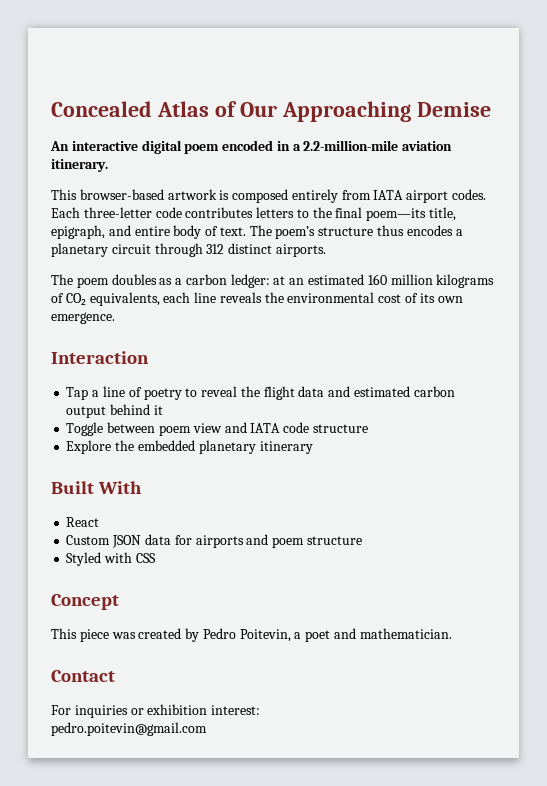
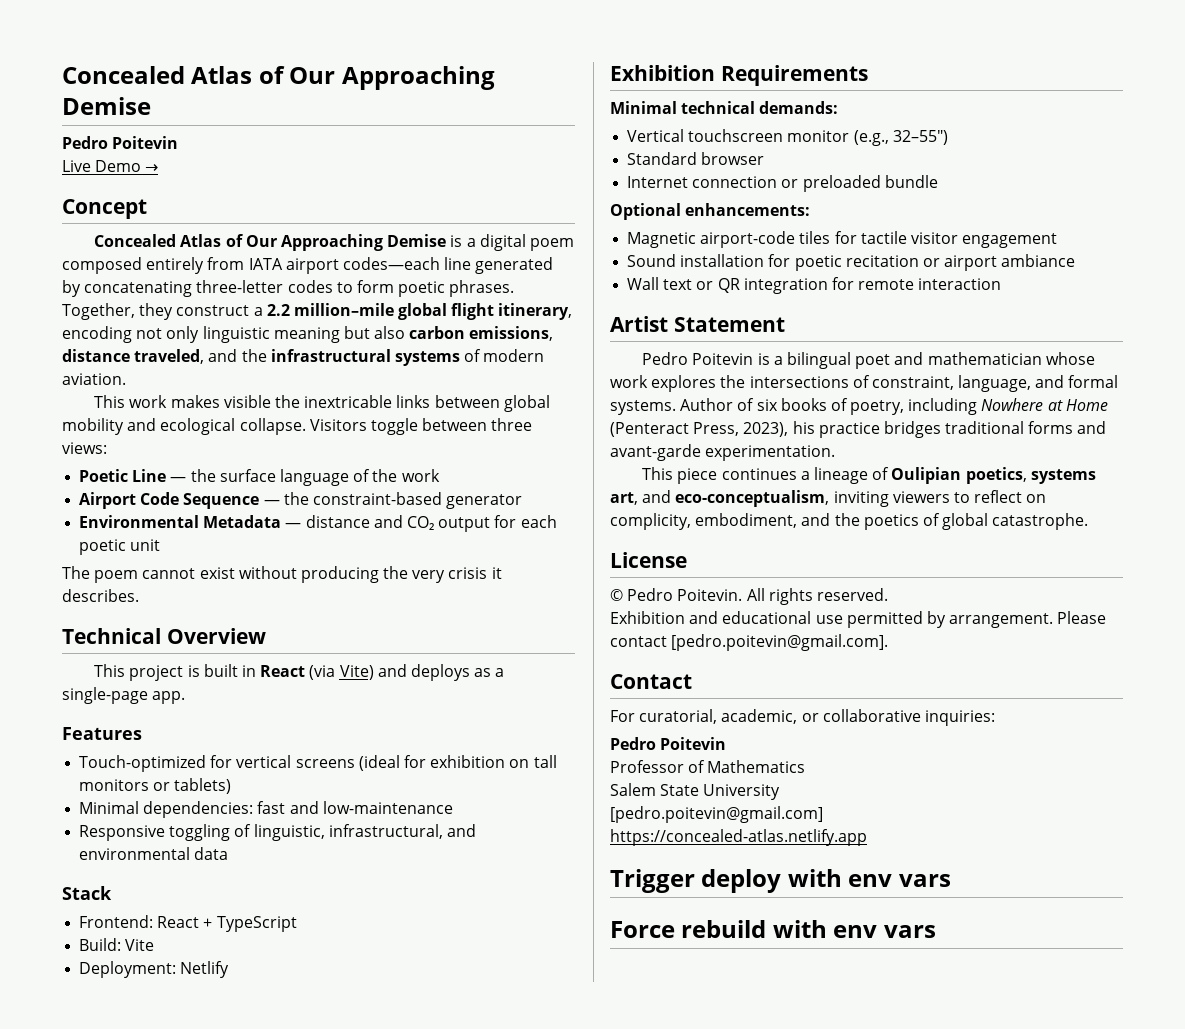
[50,140,453,154] [51,159,108,172] [51,189,230,200] An interactive digital poem encoded in a 2.2-million-mile aviation itinerary. // This browser-based artwork is -> [62,136,179,149] [62,160,159,172] [62,199,147,219] [94,234,574,251] Pedro Poitevin // Live Demo → // Concept // Concealed Atlas of Our Approaching Demise is a digital poem
[452,189,487,200] [51,207,457,221] [51,225,463,239] [51,243,326,257] [51,274,495,288] [51,292,463,306] [51,312,115,324] [51,351,149,364] [66,386,455,400] [66,404,163,418] [66,422,368,436] [66,440,313,454] [51,481,143,494] [66,517,100,527] [66,534,362,548] [66,552,156,566] [51,594,119,610] [51,628,452,642] [51,670,115,682] [51,704,261,718] [51,722,207,736] codes. Each three-letter code contributes letters to the final poem—its title, epigraph, and entire body of text. The poem’s structure thus encodes a planetary circuit through 312 distinct airports. // The poem doubles as a carbon ledger: at an estimated 160 million kilograms of CO₂ equivalents, each line reveals the environmental cost of its own emergence. // Interaction // Tap a line of poetry to reveal the flight data and estimated carbon output behind it // Toggle between poem view and IATA code structure // Explore the embedded planetary itinerary // Built With // React // Custom JSON data for airports and poem structure // Styled with CSS // Concept // This piece was created by Pedro Poitevin, a poet and mathematician. // Contact // For inquiries or exhibition interest: // pedro.poitevin@gmail.com -> [342,257,554,274] [62,280,515,297] [62,303,573,320] [62,326,554,343] [62,349,545,366] [62,373,126,385] [94,395,550,412] [62,418,533,435] [62,442,107,454] [79,469,440,486] [79,492,523,509] [79,515,557,532] [79,539,161,555] [62,566,502,583] [62,589,139,602] [62,628,266,644] [94,664,505,681] [62,687,186,704] [62,727,142,740] [79,755,557,772] [79,778,232,794] [79,801,453,818] [79,824,476,841] [79,847,229,860] [62,886,112,900] [79,915,297,932] [79,938,155,951] [79,961,230,978] [610,65,868,86] [610,101,839,114] [627,129,948,146] [627,152,765,165] [627,175,938,192] [610,203,811,220] [627,231,1058,248] [627,254,1076,271] [627,277,1002,294] [610,316,785,332] [642,352,1095,369] [610,375,1119,392] [610,398,1108,415] [610,421,1107,438] [610,444,836,461] [642,467,1096,484] [610,490,1047,507] [610,513,1089,530] [610,552,687,568] [610,588,888,605] [610,611,1107,628] [610,634,889,651] [610,674,692,689] [610,709,995,726] [610,737,727,750] [610,760,806,773] [610,783,781,800] [610,806,823,823] [610,829,867,846] [610,869,951,893] [610,920,936,938] codes—each line generated by concatenating three-letter codes to form poetic phrases. Together, they construct a 2.2 million–mile global flight itinerary, encoding not only linguistic meaning but also carbon emissions, distance traveled, and the infrastructural systems of modern aviation. // This work makes visible the inextricable links between global mobility and ecological collapse. Visitors toggle between three views: // Poetic Line — the surface language of the work // Airport Code Sequence — the constraint-based generator // Environmental Metadata — distance and CO₂ output for each poetic unit // The poem cannot exist without producing the very crisis it describes. // Technical Overview // This project is built in React (via Vite) and deploys as a single-page app. // Features // Touch-optimized for vertical screens (ideal for exhibition on tall monitors or tablets) // Minimal dependencies: fast and low-maintenance // Responsive toggling of linguistic, infrastructural, and environmental data // Stack // Frontend: React + TypeScript // Build: Vite // Deployment: Netlify // Exhibition Requirements // Minimal technical demands: // Vertical touchscreen monitor (e.g., 32–55") // Standard browser // Internet connection or preloaded bundle // Optional enhancements: // Magnetic airport-code tiles for tactile visitor engagement // Sound installation for poetic recitation or airport ambiance // Wall text or QR integration for remote interaction // Artist Statement // Pedro Poitevin is a bilingual poet and mathematician whose work explores the intersections of constraint, language, and formal systems. Author of six books of poetry, including Nowhere at Home (Penteract Press, 2023), his practice bridges traditional forms and avant-garde experimentation. // This piece continues a lineage of Oulipian poetics, systems art, and eco-conceptualism, inviting viewers to reflect on complicity, embodiment, and the poetics of global catastrophe. // License // © Pedro Poitevin. All rights reserved. // Exhibition and educational use permitted by arrangement. Please contact [pedro.poitevin@gmail.com]. // Contact // For curatorial, academic, or collaborative inquiries: // Pedro Poitevin // Professor of Mathematics // Salem State University // [pedro.poitevin@gmail.com] // https://concealed-atlas.netlify.app // Trigger deploy with env vars // Force rebuild with env vars

